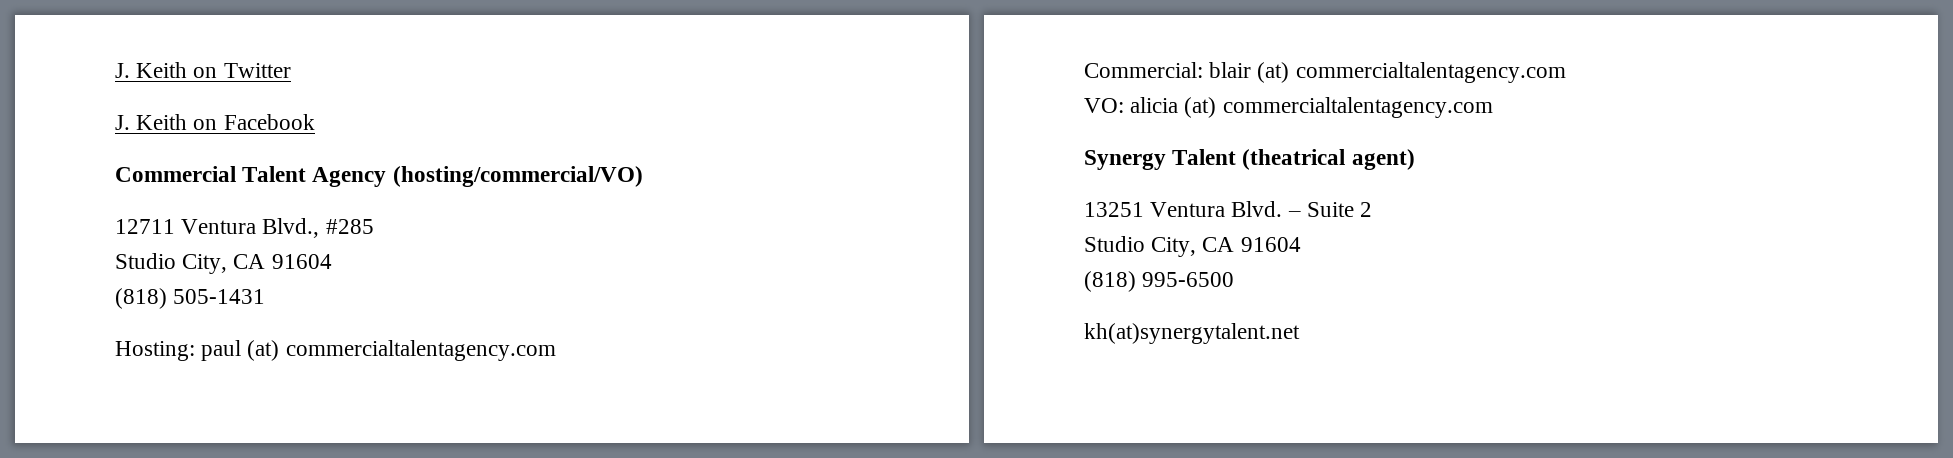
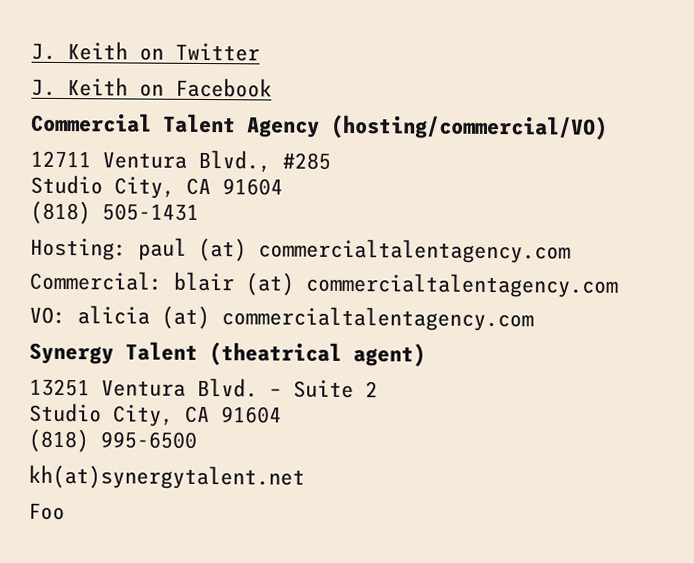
(1300, 333) none -> [28,502,65,521] // Foo

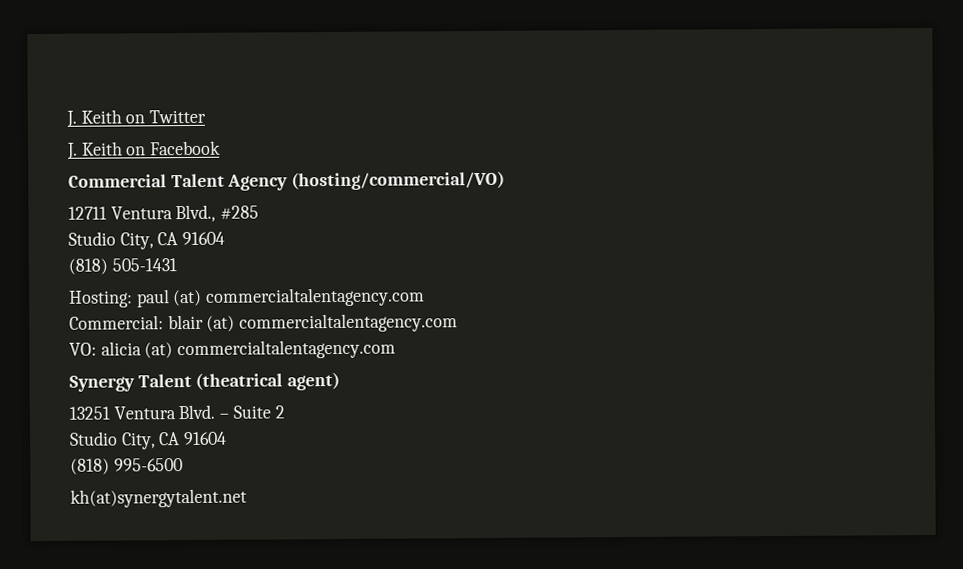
[28,502,65,521] // Foo -> (247, 498) none

